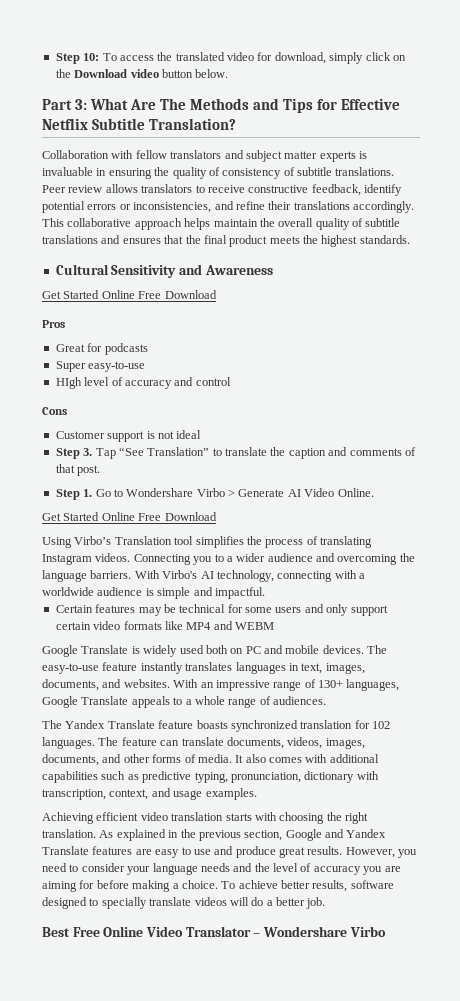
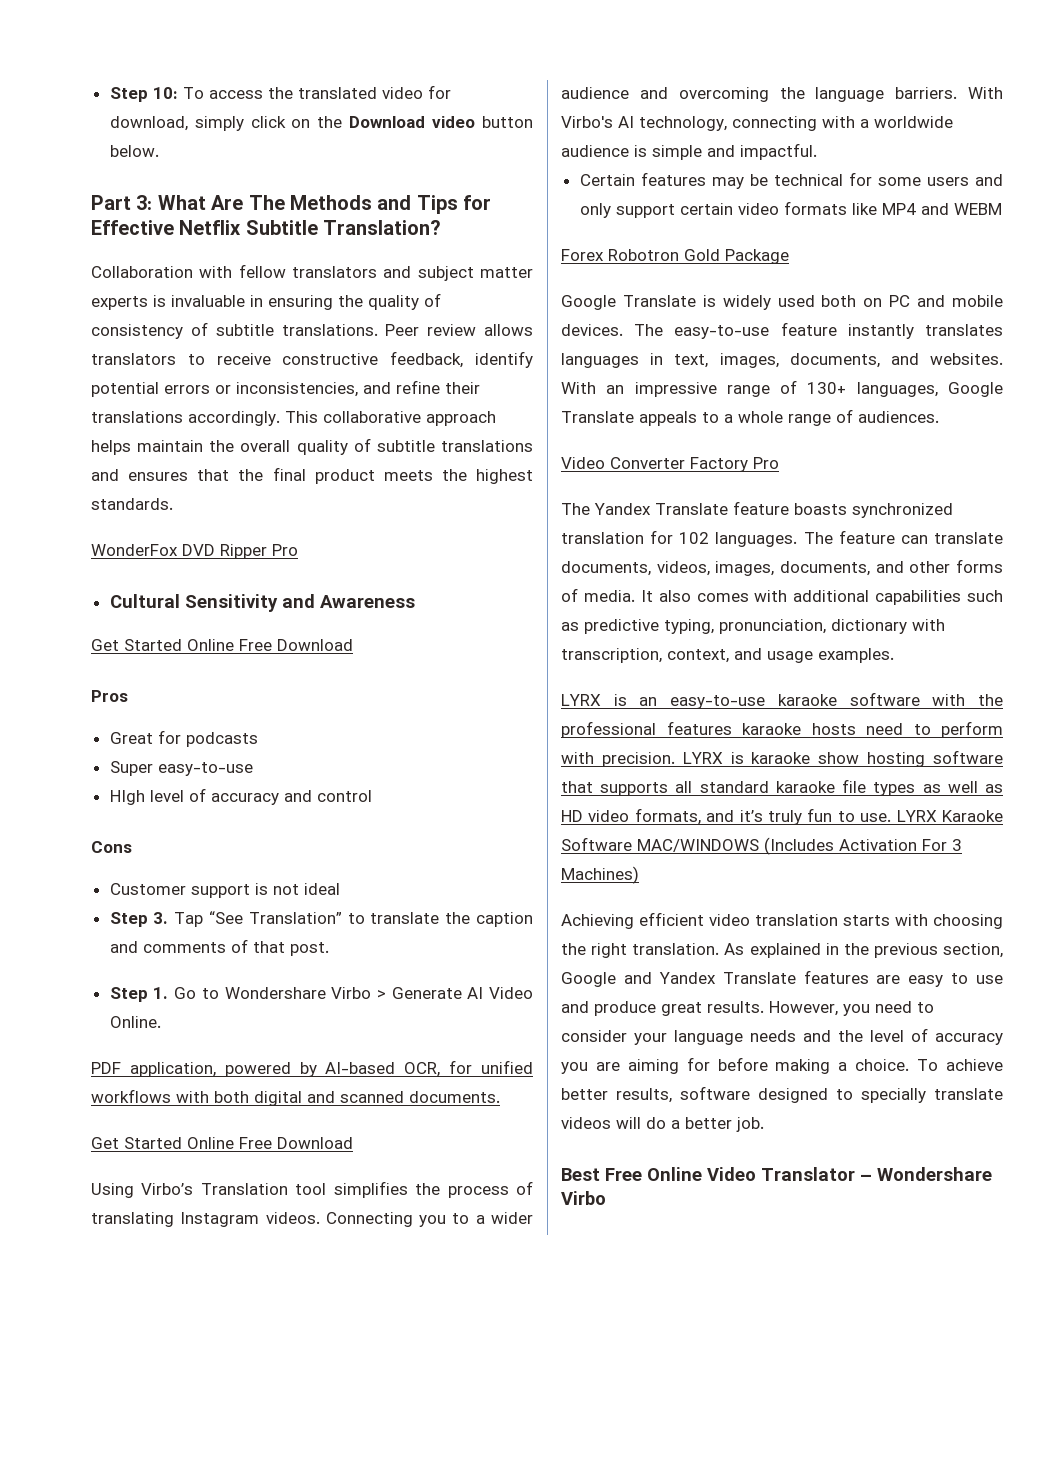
(410, 239) none -> [91,544,298,559] // WonderFox DVD Ripper Pro
(374, 492) none -> [91,1060,533,1077] [91,1089,500,1106] // PDF application, powered by AI-based OCR, for unified workflows with both digital and scanned documents.
(274, 626) none -> [561,249,789,264] // Forex Robotron Gold Package
(326, 700) none -> [561,457,779,472] // Video Converter Factory Pro
(257, 794) none -> [561,692,1003,709] [561,721,1003,738] [561,750,1003,767] [561,779,1003,796] [561,808,1003,825] [561,837,962,855] [561,866,639,884] // LYRX is an easy-to-use karaoke software with the professional features karaoke hosts need to perform with precision. LYRX is karaoke show hosting software that supports all standard karaoke file types as well as HD video formats, and it’s truly fun to use. LYRX Karaoke Software MAC/WINDOWS (Includes Activation For 3 Machines)

